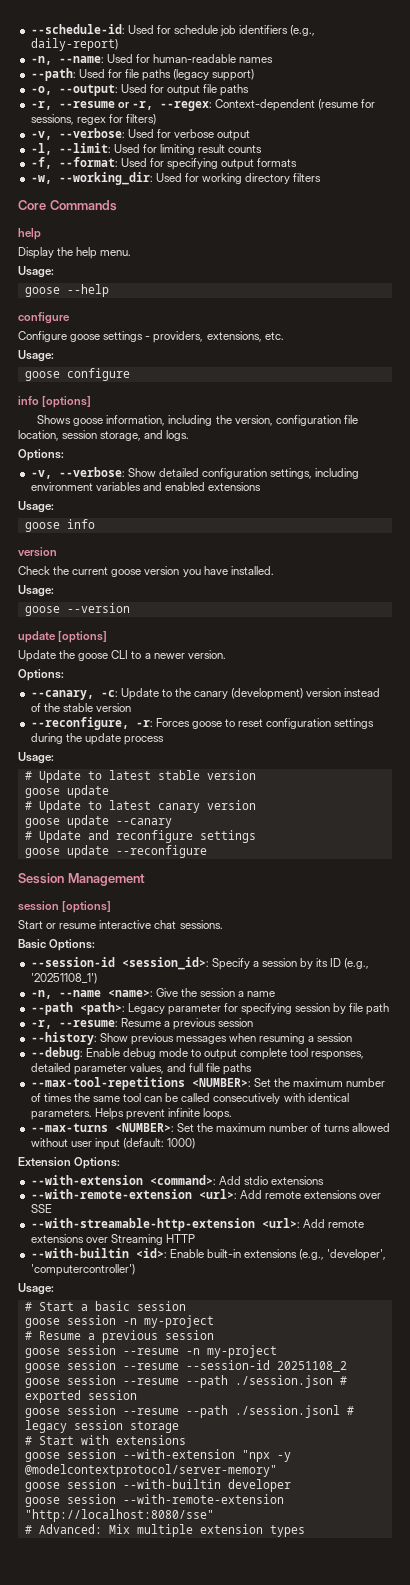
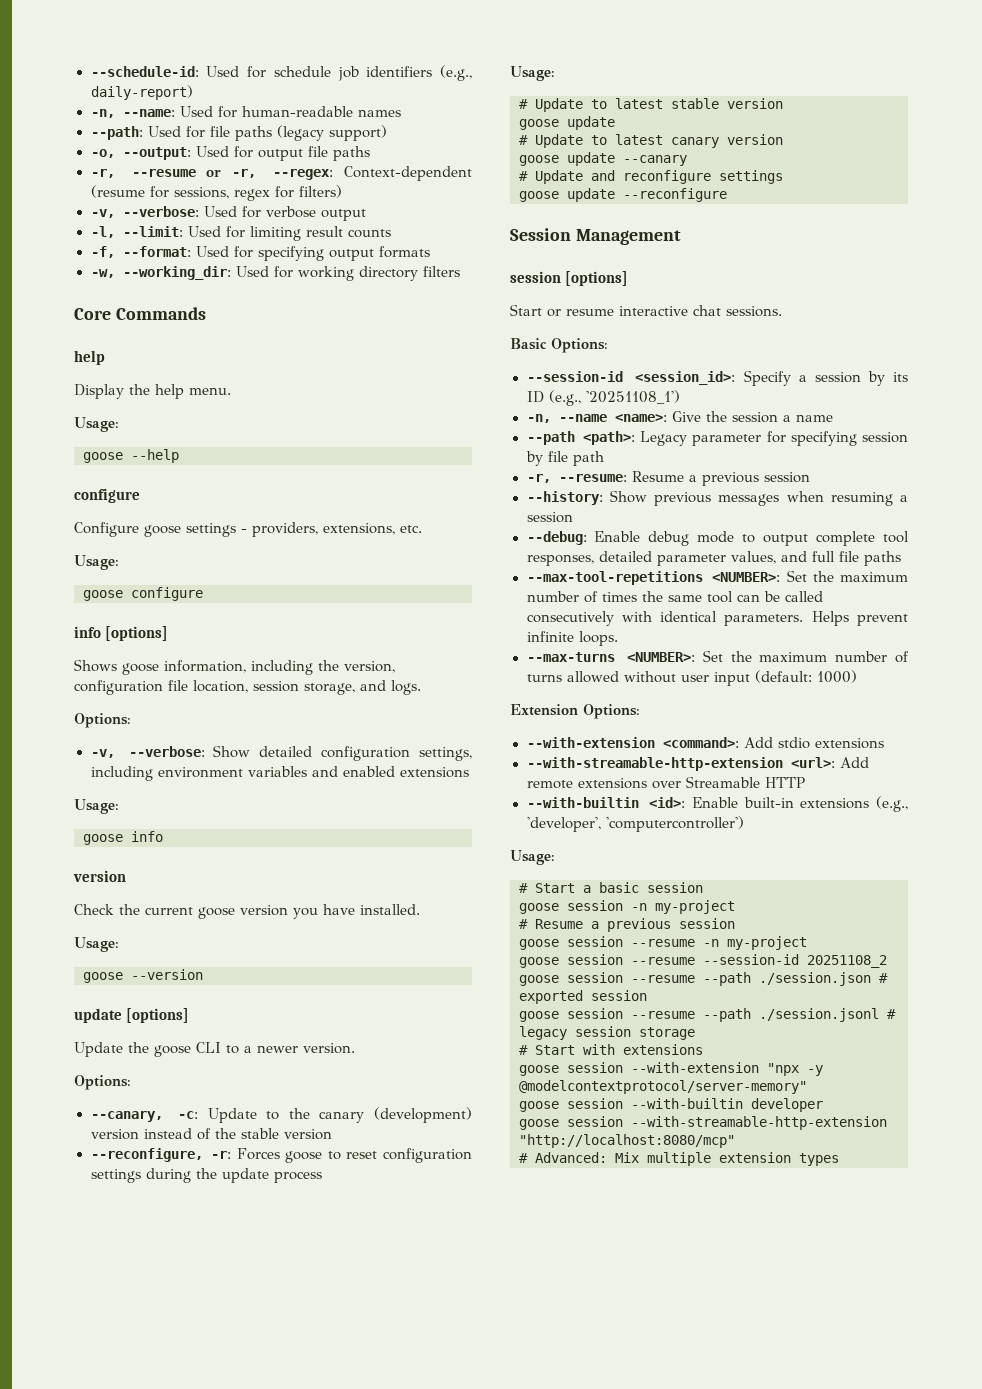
[30,1189,382,1199] [30,1204,52,1213] // --with-remote-extension <url>: Add remote extensions over SSE -> (884, 743) none
[110,1234,163,1245] Streaming -> [685,776,760,788] Streamable
[122,1494,284,1504] [24,1509,214,1522] --with-remote-extension "http://localhost:8080/sse" -> [631,1116,887,1130] [519,1134,735,1148] --with-streamable-http-extension "http://localhost:8080/mcp"

